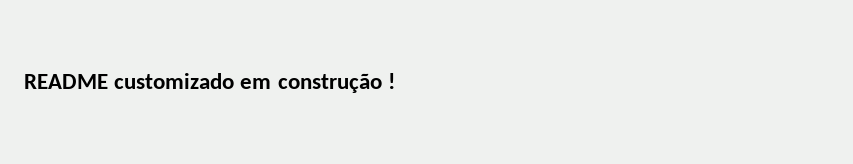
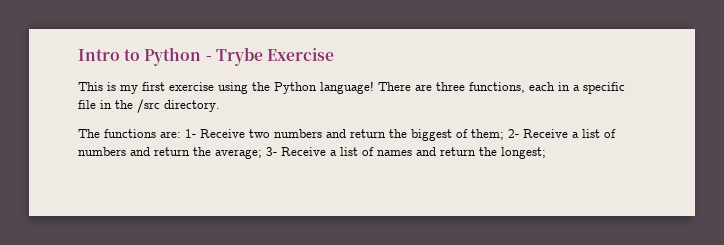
[24,73,395,93] README customizado em construção ! -> [78,47,334,66] [78,81,625,94] [78,99,220,113] [78,129,616,141] [78,147,546,159] Intro to Python - Trybe Exercise // This is my first exercise using the Python language! There are three functions, each in a specific file in the /src directory. // The functions are: 1- Receive two numbers and return the biggest of them; 2- Receive a list of numbers and return the average; 3- Receive a list of names and return the longest;

